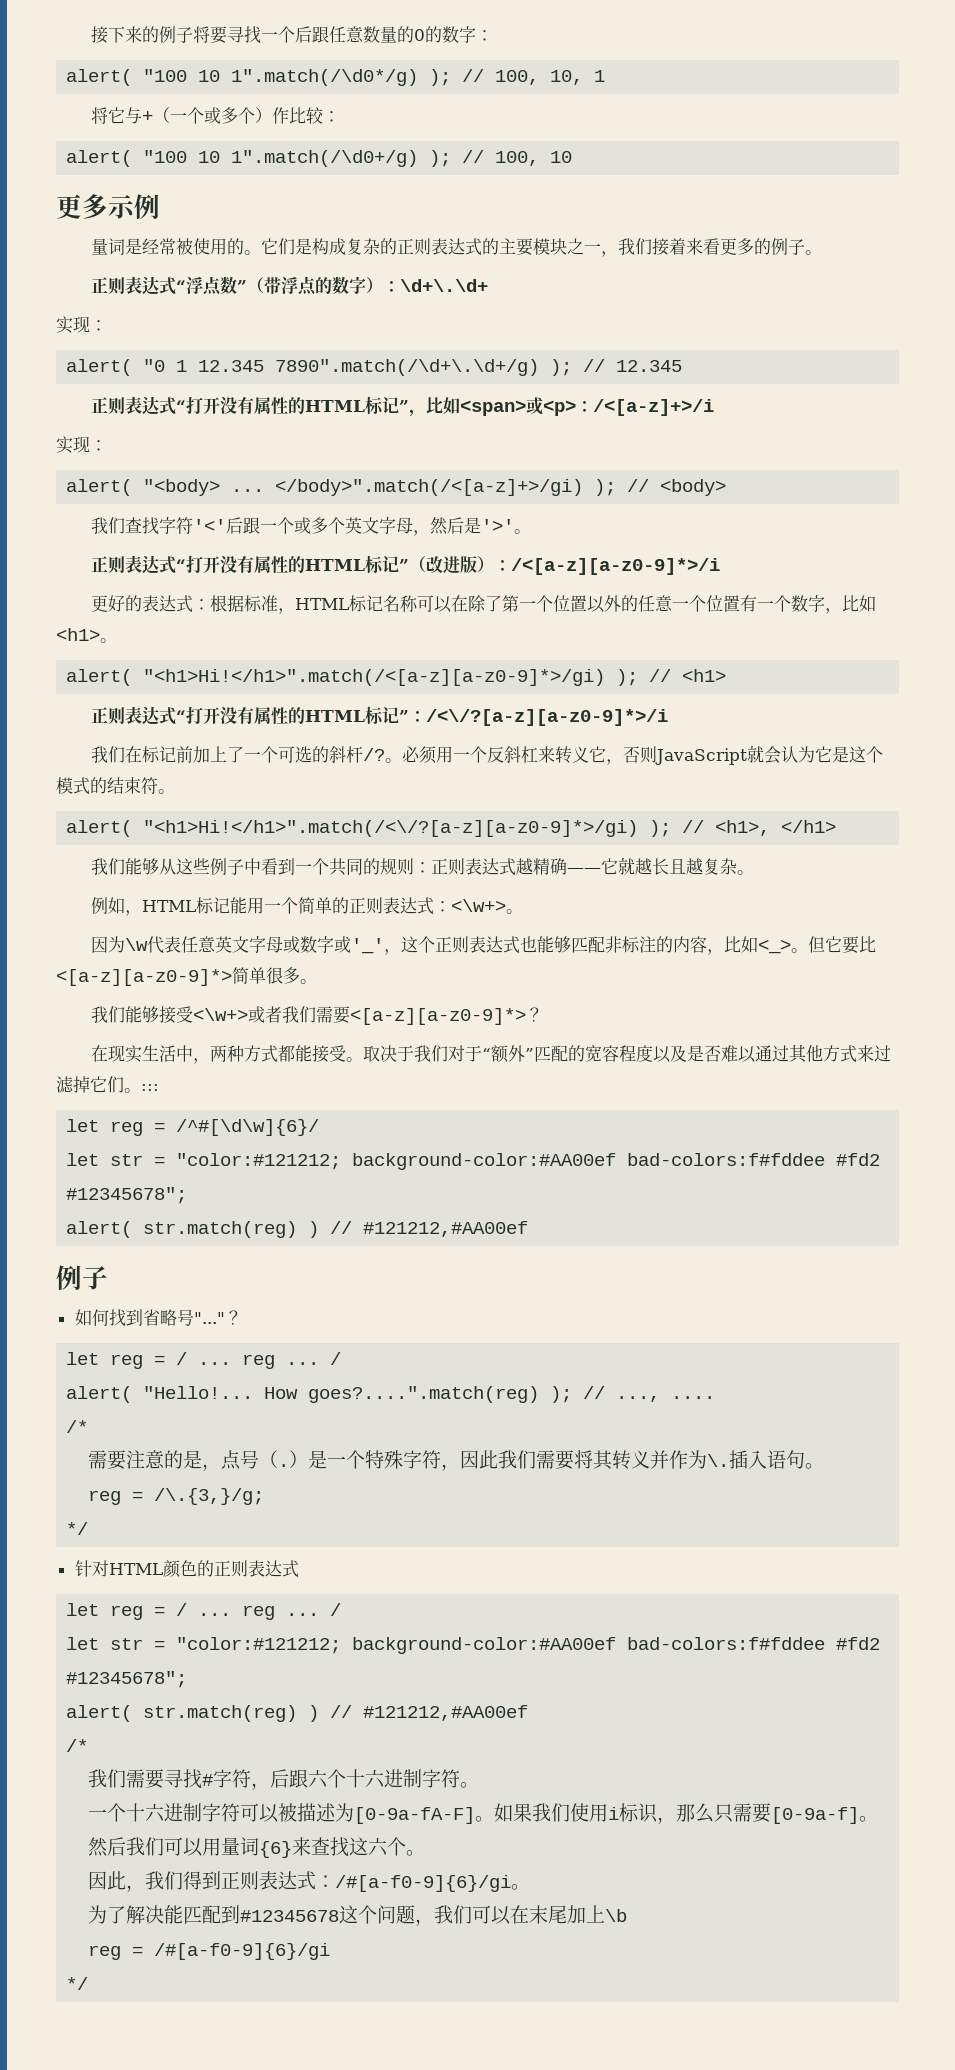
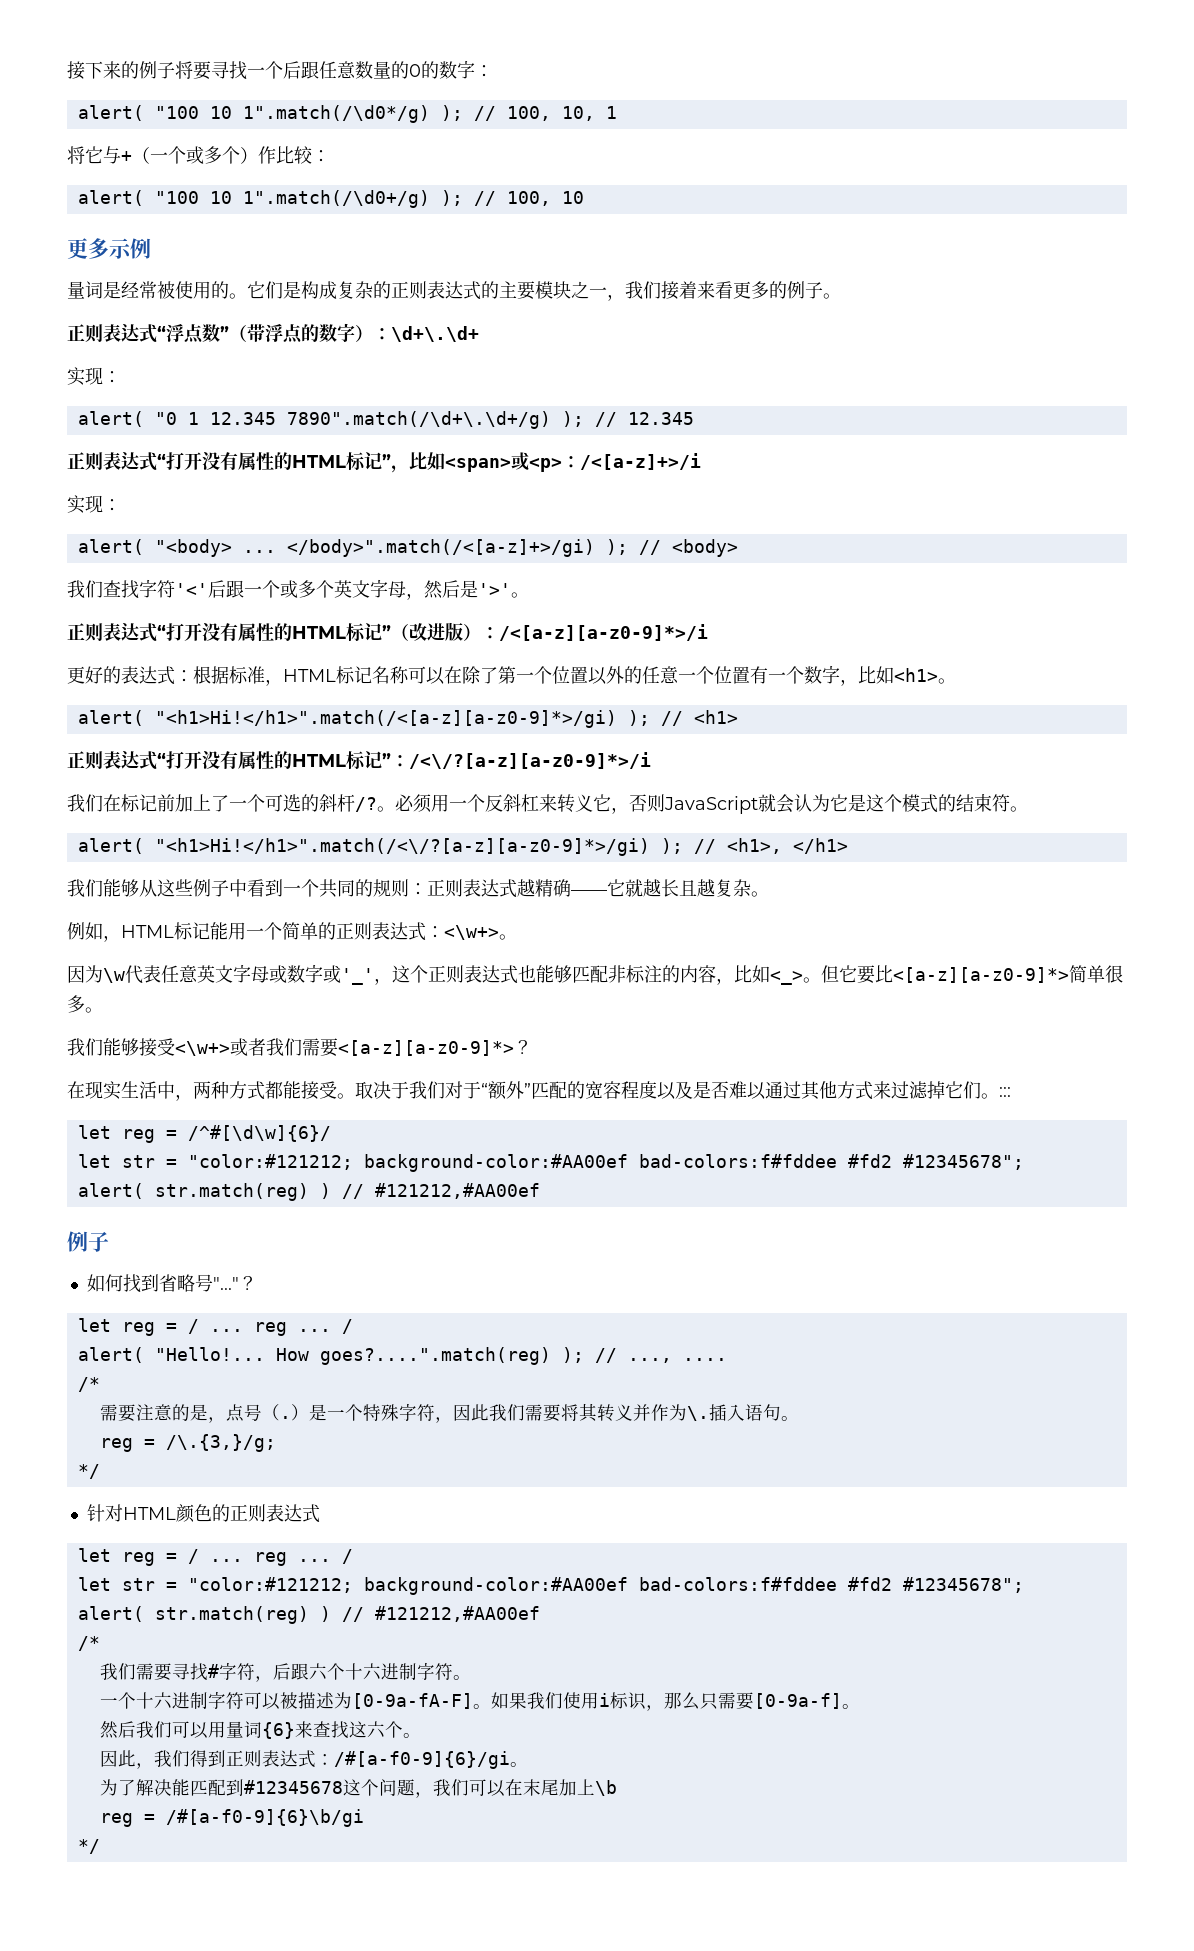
[154,1943,331,1960] /#[a-f0-9]{6}/gi -> [165,1809,364,1827] /#[a-f0-9]{6}\b/gi

